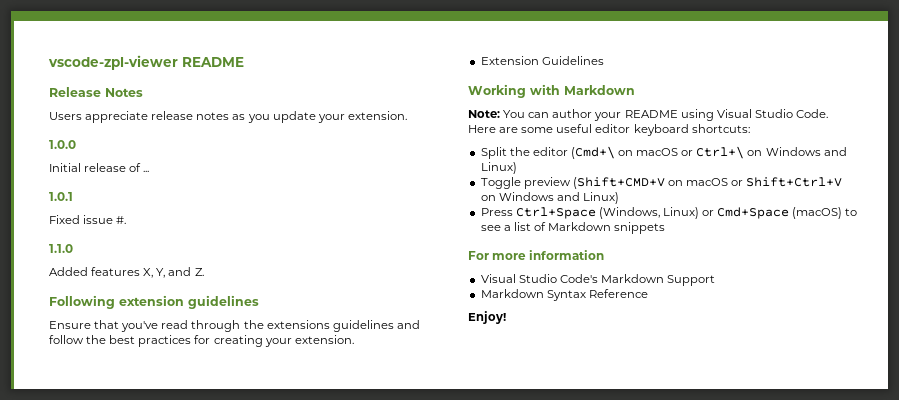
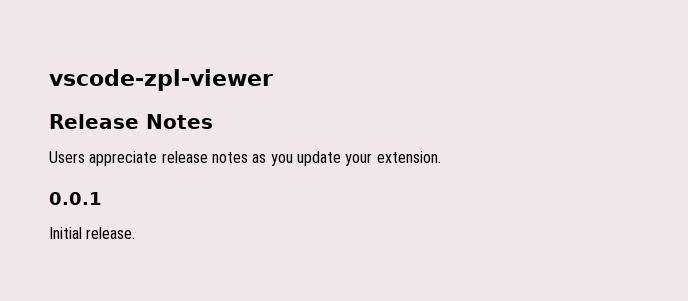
[182,57,244,67] README -> (273, 80) none
[49,140,76,149] 1.0.0 -> [49,192,102,205] 0.0.1
[84,163,150,172] [49,192,73,201] [49,215,127,224] [49,244,73,253] [49,267,204,278] [49,295,259,309] [49,320,420,332] [49,335,354,347] [480,56,604,65] [468,84,635,98] [468,109,828,121] [468,124,750,136] [480,146,847,159] [480,162,517,174] [480,177,843,189] [480,192,619,204] [480,207,858,219] [480,222,666,234] [468,250,605,260] [480,274,716,286] [480,289,648,301] [468,311,506,324] release of ... // 1.0.1 // Fixed issue #. // 1.1.0 // Added features X, Y, and Z. // Following extension guidelines // Ensure that you've read through the extensions guidelines and follow the best practices for creating your extension. // Extension Guidelines // Working with Markdown // Note: You can author your README using Visual Studio Code. Here are some useful editor keyboard shortcuts: // Split the editor (Cmd+\ on macOS or Ctrl+\ on Windows and Linux) // Toggle preview (Shift+CMD+V on macOS or Shift+Ctrl+V on Windows and Linux) // Press Ctrl+Space (Windows, Linux) or Cmd+Space (macOS) to see a list of Markdown snippets // For more information // Visual Studio Code's Markdown Support // Markdown Syntax Reference // Enjoy! -> [86,227,136,239] release.

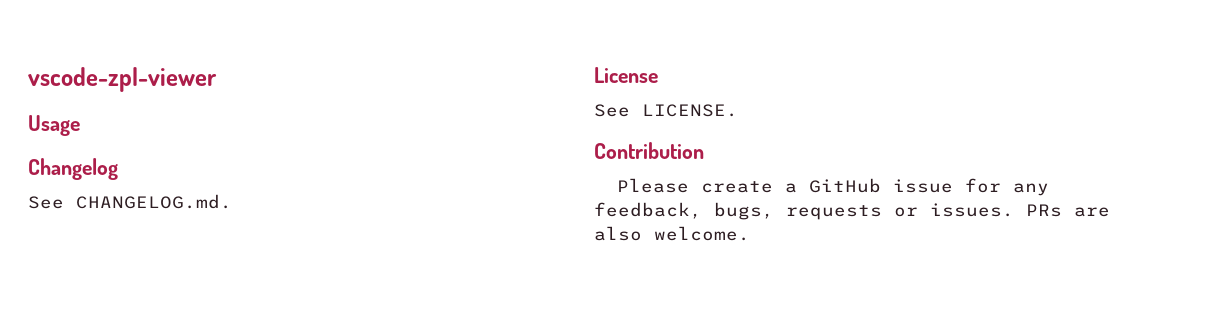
[49,114,213,129] [49,151,441,166] [49,192,102,205] [49,227,136,239] Release Notes // Users appreciate release notes as you update your extension. // 0.0.1 // Initial release. -> [28,115,80,136] [28,158,118,180] [28,194,232,209] [594,67,658,83] [594,104,738,117] [594,142,704,159] [616,178,1049,196] [594,202,1110,220] [594,226,750,241] Usage // Changelog // See CHANGELOG.md. // License // See LICENSE. // Contribution // Please create a GitHub issue for any feedback, bugs, requests or issues. PRs are also welcome.

